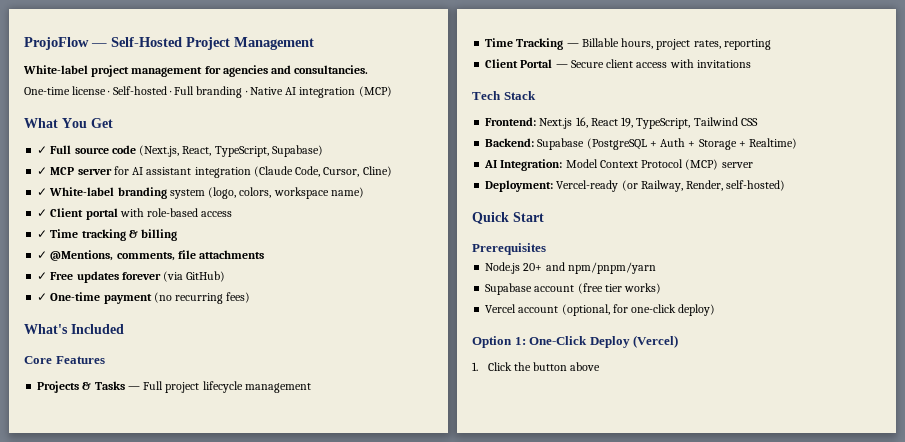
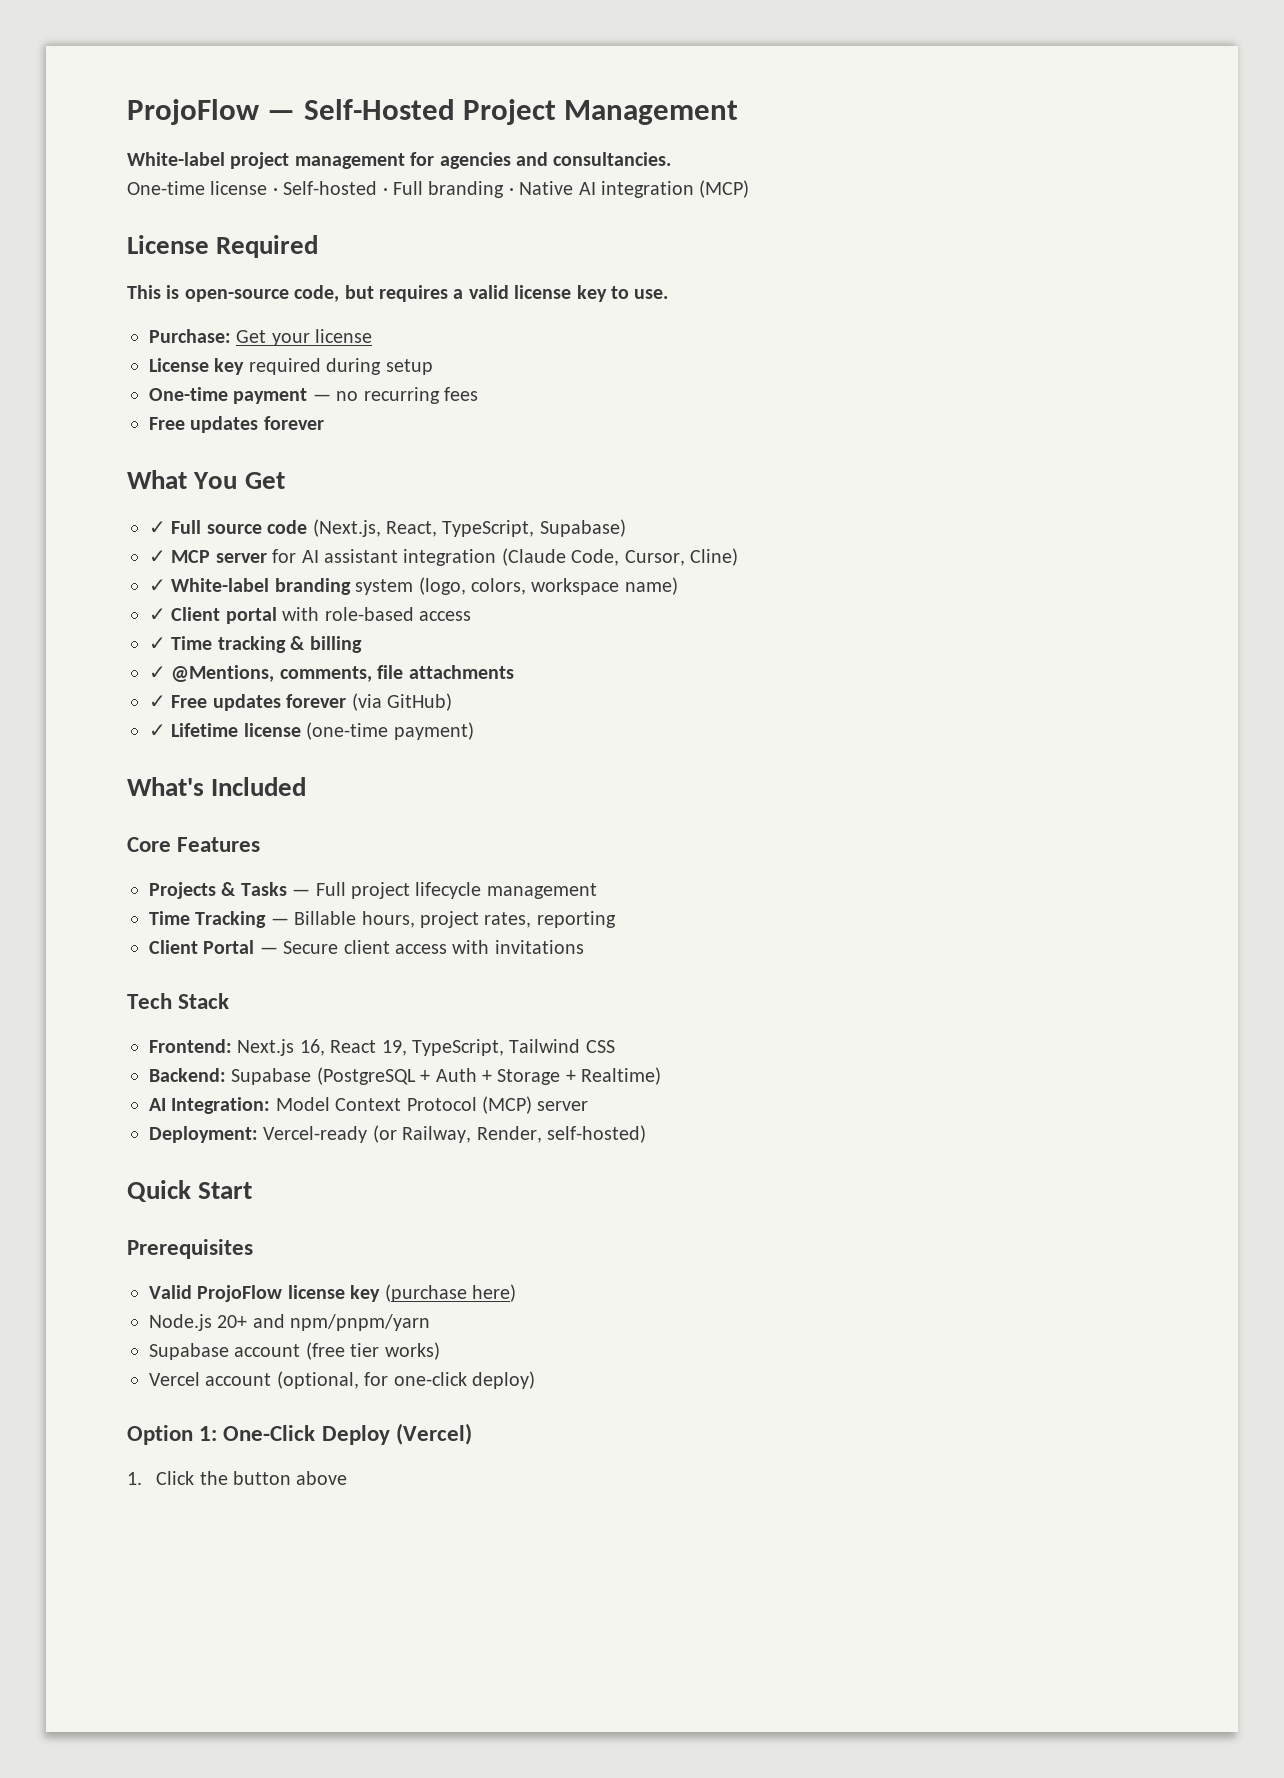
(392, 91) none -> [127,235,319,258] [127,285,669,302] [149,329,373,346] [149,358,433,375] [149,387,478,404] [149,416,324,433] // License Required // This is open-source code, but requires a valid license key to use. // Purchase: Get your license // License key required during setup // One-time payment — no recurring fees // Free updates forever
[50,292,251,304] One-time payment (no recurring fees) -> [171,722,474,740] Lifetime license (one-time payment)
(546, 249) none -> [149,1284,516,1302] // Valid ProjoFlow license key (purchase here)

